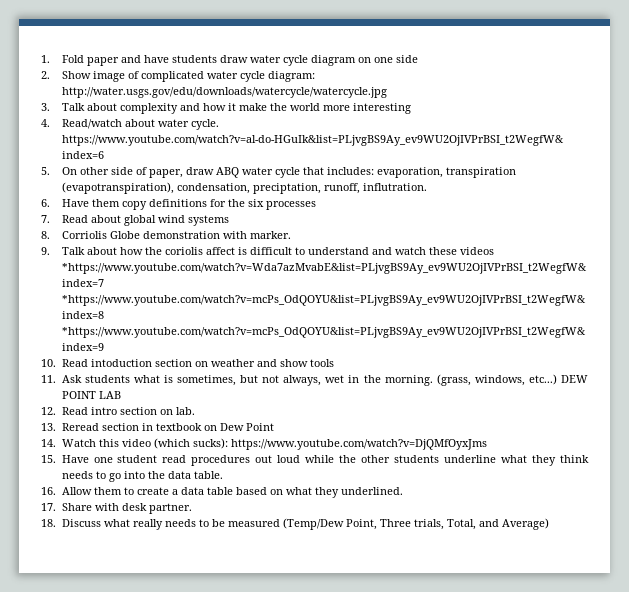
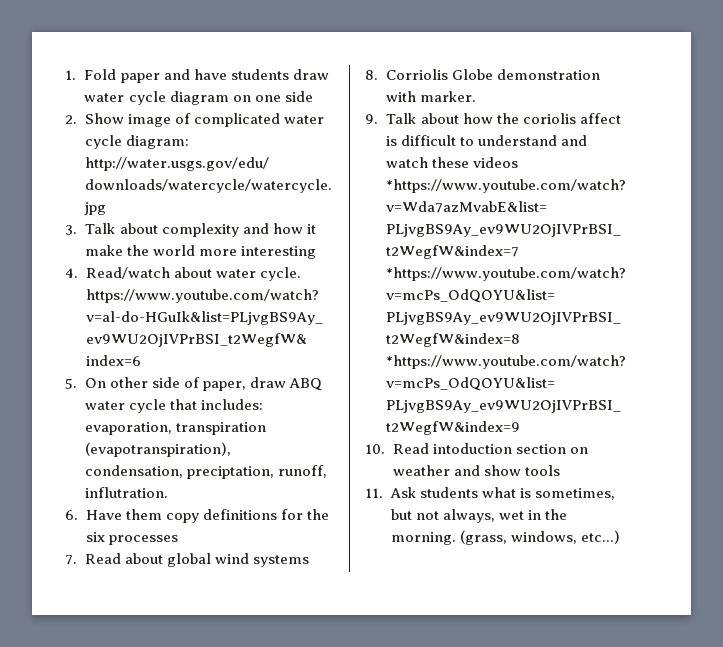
[561,375,588,383] [61,391,121,399] [41,407,195,415] [41,423,274,431] [41,438,487,450] [41,455,589,466] [61,471,223,482] [41,487,403,498] [41,503,192,514] [41,518,549,530] DEW POINT LAB // 12. Read intro section on lab. // 13. Reread section in textbook on Dew Point // 14. Watch this video (which sucks): https://www.youtube.com/watch?v=DjQMfOyxJms // 15. Have one student read procedures out loud while the other students underline what they think needs to go into the data table. // 16. Allow them to create a data table based on what they underlined. // 17. Share with desk partner. // 18. Discuss what really needs to be measured (Temp/Dew Point, Three trials, Total, and Average) -> (620, 537) none

